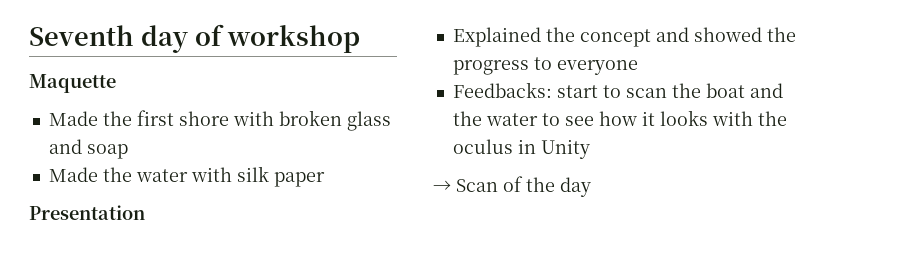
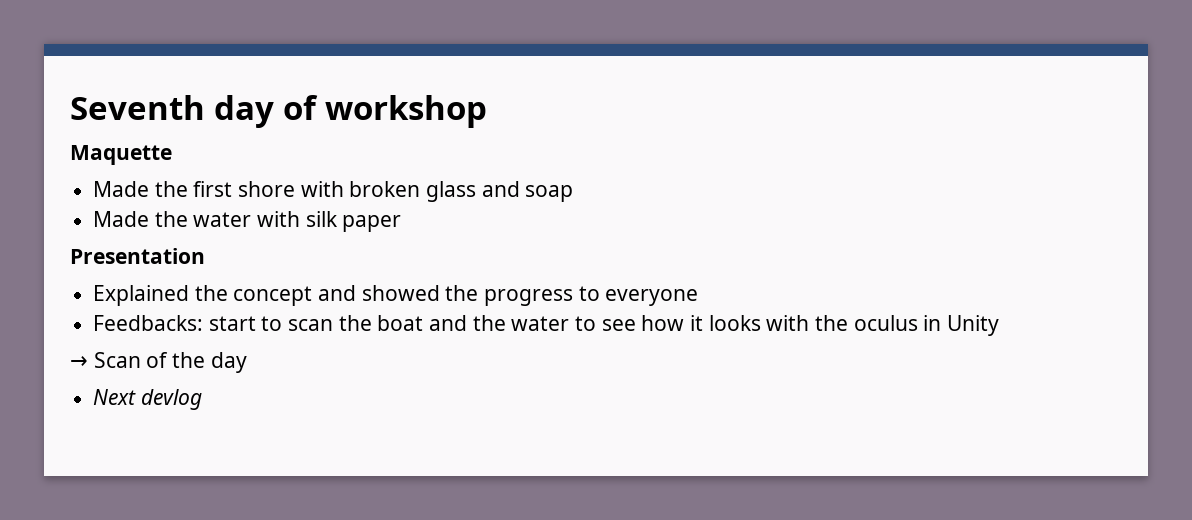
(591, 187) none -> [93,389,202,410] // Next devlog

